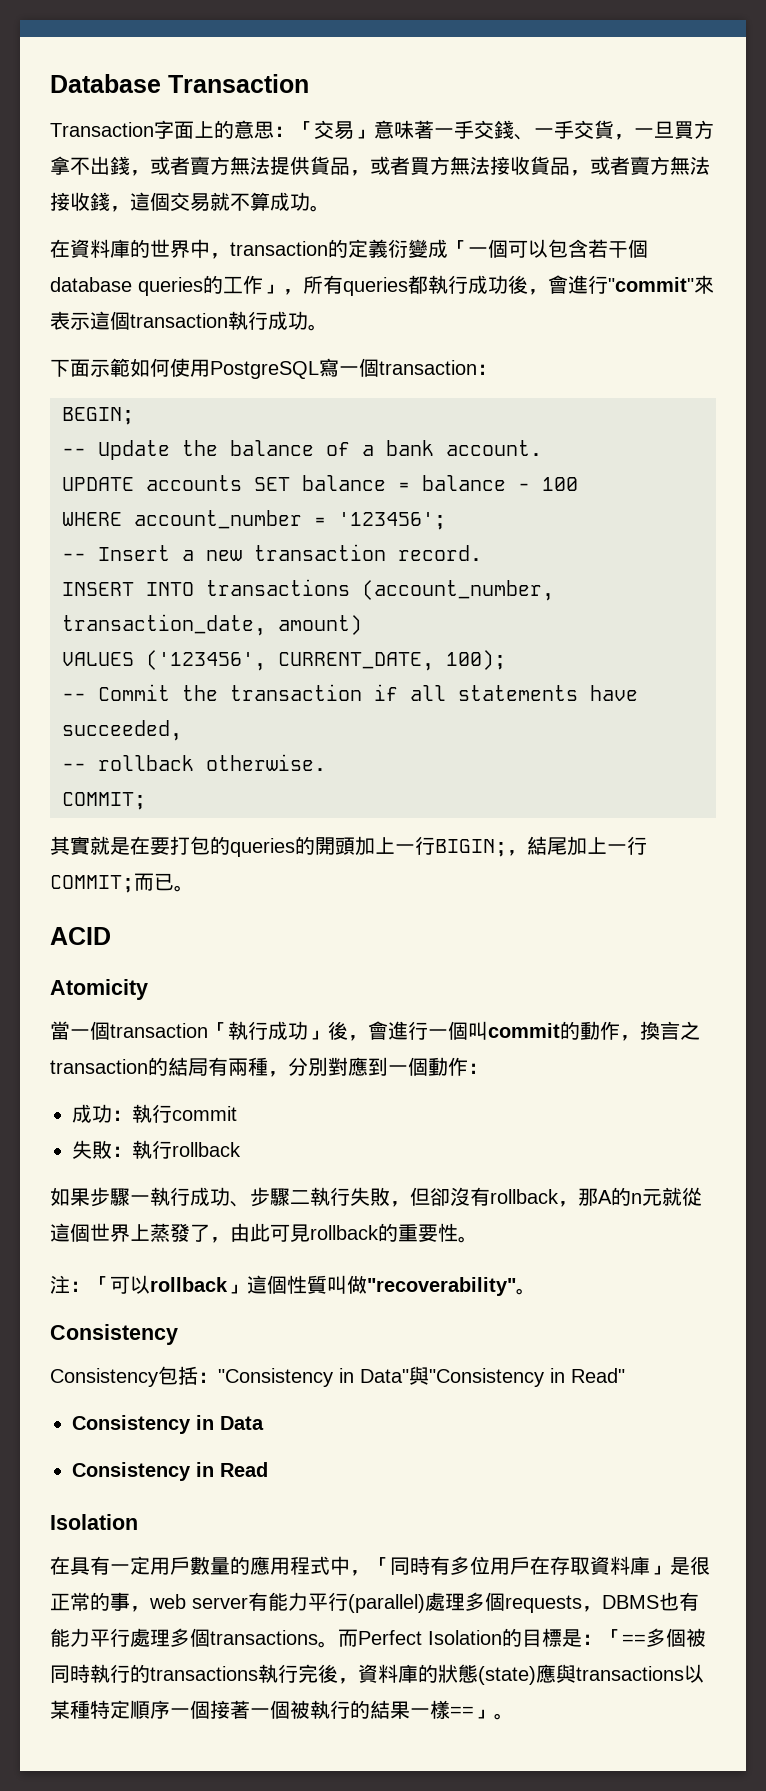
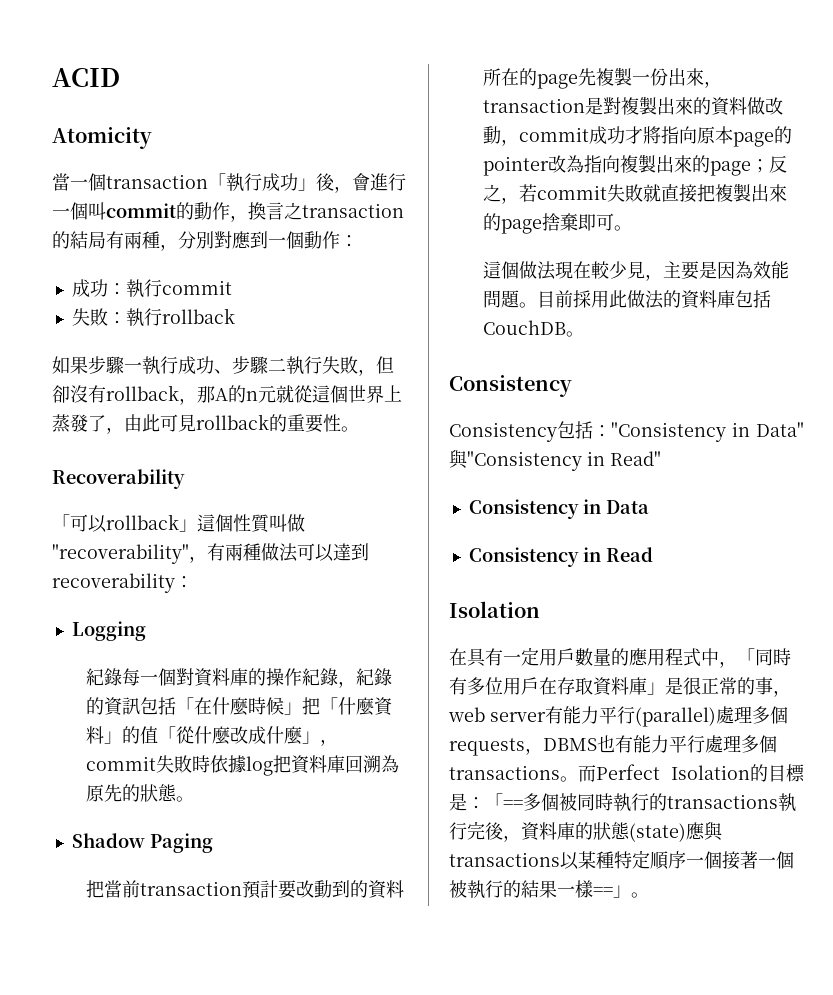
[50,74,309,93] [50,120,714,140] [50,156,710,176] [50,192,330,212] [50,239,648,259] [50,275,714,296] [50,311,328,331] [50,358,497,379] [62,407,134,425] [62,440,542,460] [62,475,578,491] [62,510,446,530] [62,544,482,561] [62,579,554,601] [62,614,362,636] [62,650,506,671] [62,684,638,701] [62,720,182,741] [62,754,326,771] [62,792,146,810] [50,836,647,857] [50,873,194,893] Database Transaction // Transaction字面上的意思：「交易」意味著一手交錢、一手交貨，一旦買方拿不出錢，或者賣方無法提供貨品，或者買方無法接收貨品，或者賣方無法接收錢，這個交易就不算成功。 // 在資料庫的世界中，transaction的定義衍變成「一個可以包含若干個database queries的工作」，所有queries都執行成功後，會進行"commit"來表示這個transaction執行成功。 // 下面示範如何使用PostgreSQL寫一個transaction： // BEGIN; // -- Update the balance of a bank account. // UPDATE accounts SET balance = balance - 100 // WHERE account_number = '123456'; // -- Insert a new transaction record. // INSERT INTO transactions (account_number, transaction_date, amount) // VALUES ('123456', CURRENT_DATE, 100); // -- Commit the transaction if all statements have succeeded, // -- rollback otherwise. // COMMIT; // 其實就是在要打包的queries的開頭加上一行BIGIN;，結尾加上一行COMMIT;而已。 // -> (52, 77) none
[50,1275,90,1294] 注： -> [52,469,185,489] Recoverability //
(516, 1286) none -> [189,543,369,563] [52,573,193,593] [71,621,146,641] [85,668,392,688] [85,697,393,716] [85,726,338,746] [85,755,399,776] [85,784,194,802] [71,833,213,853] [85,880,404,899] [482,67,722,89] [482,96,783,116] [482,126,792,147] [482,154,787,176] [482,183,787,204] [482,213,632,234] [482,261,789,281] [482,290,771,309] [482,320,566,335] ，有兩種做法可以達到recoverability： // Logging // 紀錄每一個對資料庫的操作紀錄，紀錄的資訊包括「在什麼時候」把「什麼資料」的值「從什麼改成什麼」，commit失敗時依據log把資料庫回溯為原先的狀態。 // Shadow Paging // 把當前transaction預計要改動到的資料所在的page先複製一份出來，transaction是對複製出來的資料做改動，commit成功才將指向原本page的pointer改為指向複製出來的page；反之，若commit失敗就直接把複製出來的page捨棄即可。 // 這個做法現在較少見，主要是因為效能問題。目前採用此做法的資料庫包括CouchDB

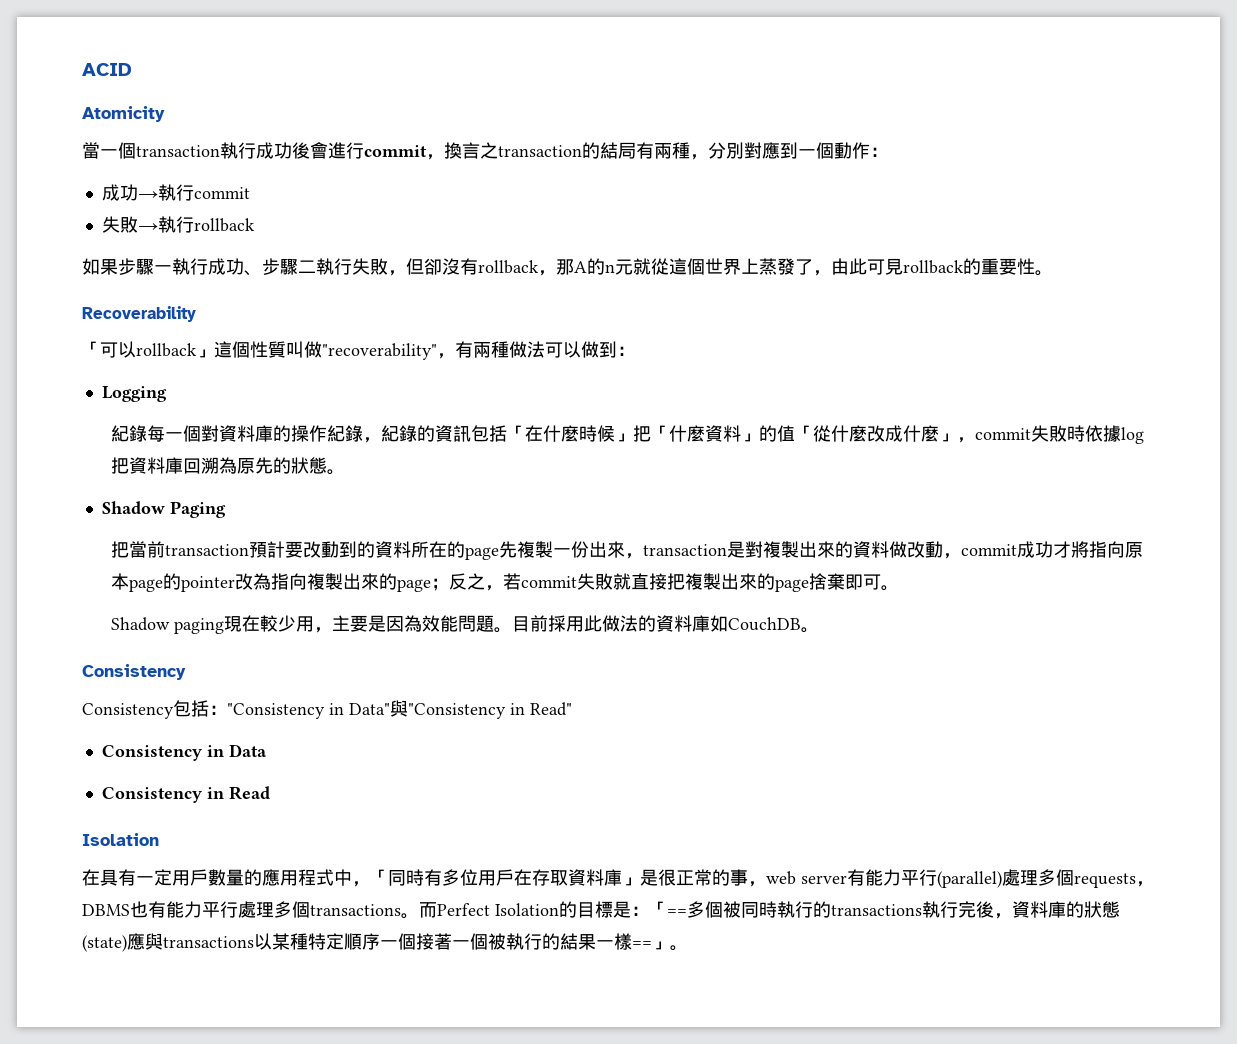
[208,173,406,193] [52,202,230,220] 「執行成功」後，會進行一個叫commit的動作 -> [220,142,427,159] 執行成功後會進行commit
[107,283,126,295] ： -> [137,191,158,199] →
[107,312,126,324] ： -> [137,223,158,231] →
[333,543,369,561] [52,573,175,593] 達到recoverability -> [581,341,617,358] 做到
[482,261,556,280] 這個做法 -> [111,617,225,634] Shadow paging
[626,261,645,279] 見 -> [296,616,315,632] 用
[734,290,771,308] 包括 -> [710,615,729,632] 如

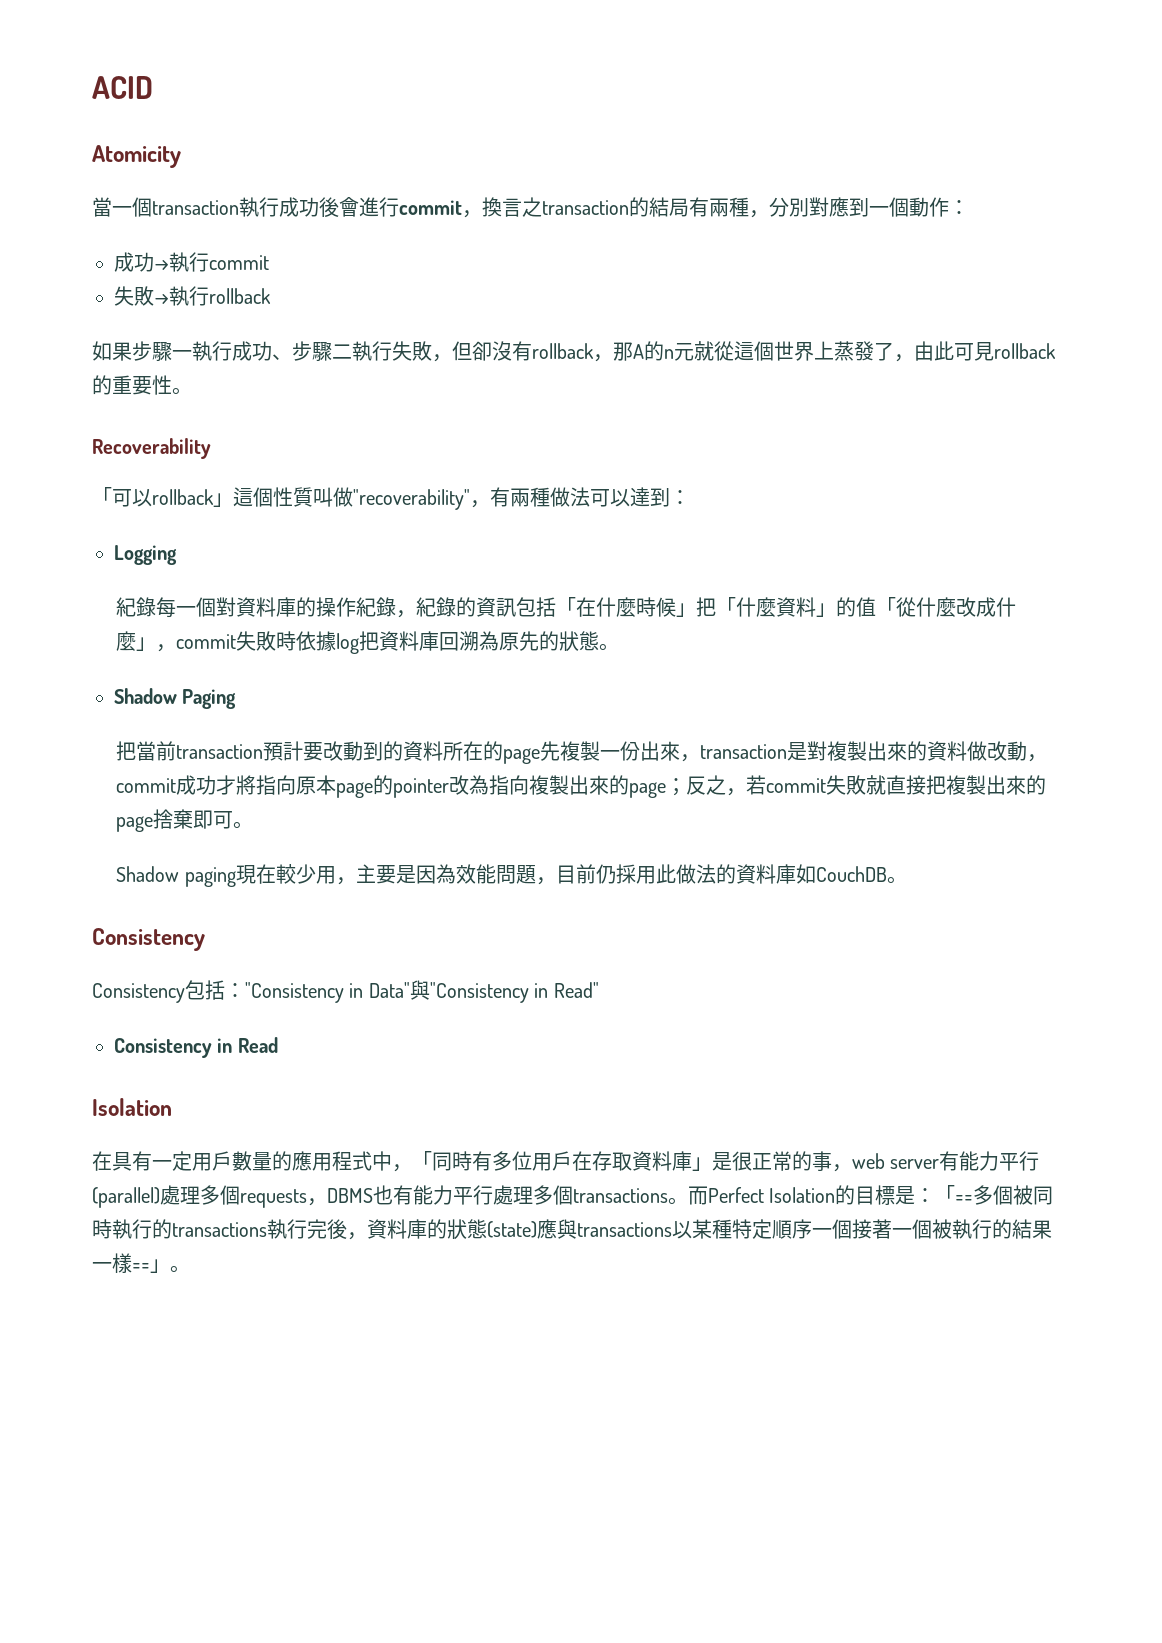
[581,341,599,358] 做 -> [630,487,650,507] 達
[494,615,549,633] 。目前 -> [535,864,616,885] ，目前仍
[101,744,267,761] // Consistency in Data -> (599, 990) none

